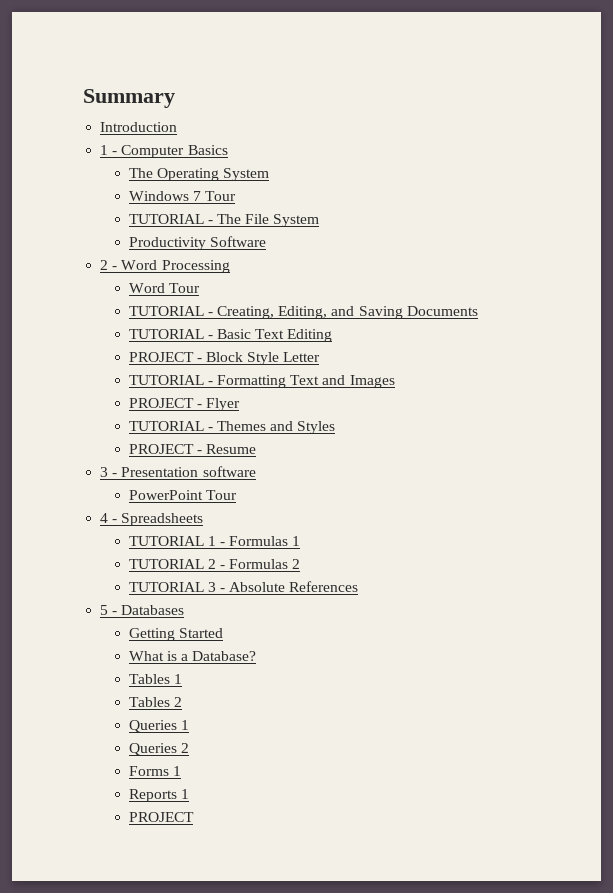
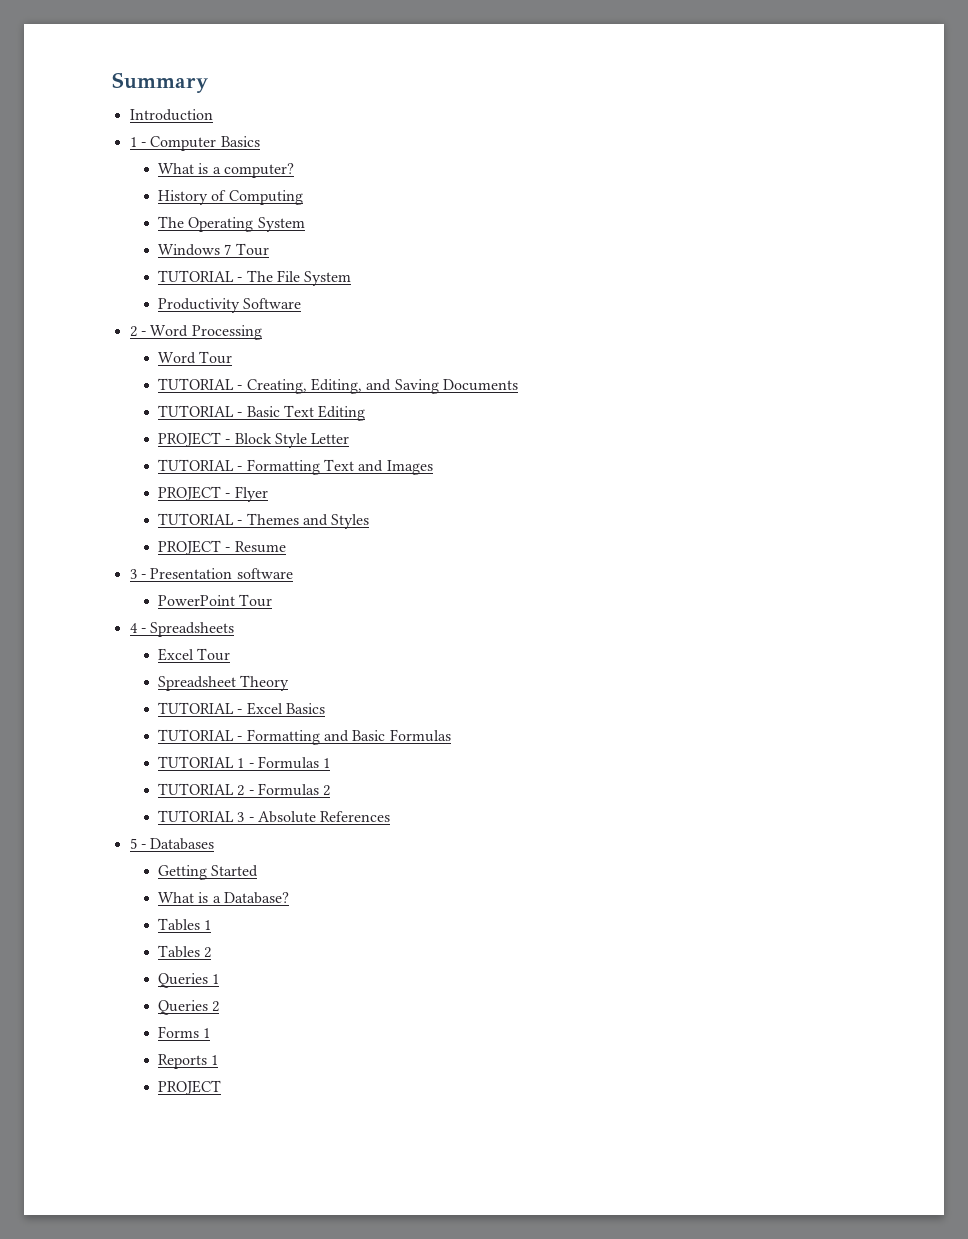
(228, 150) none -> [157,163,294,178] [157,190,303,205] // What is a computer? // History of Computing
(204, 519) none -> [157,648,231,661] [157,675,290,691] [157,702,325,715] [157,729,451,745] // Excel Tour // Spreadsheet Theory // TUTORIAL - Excel Basics // TUTORIAL - Formatting and Basic Formulas

